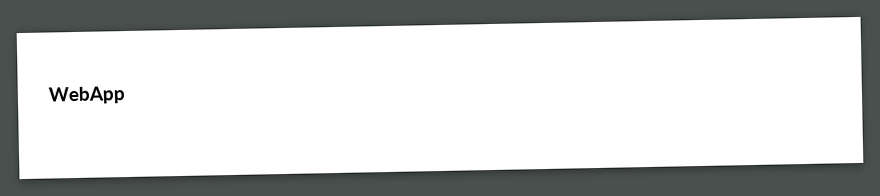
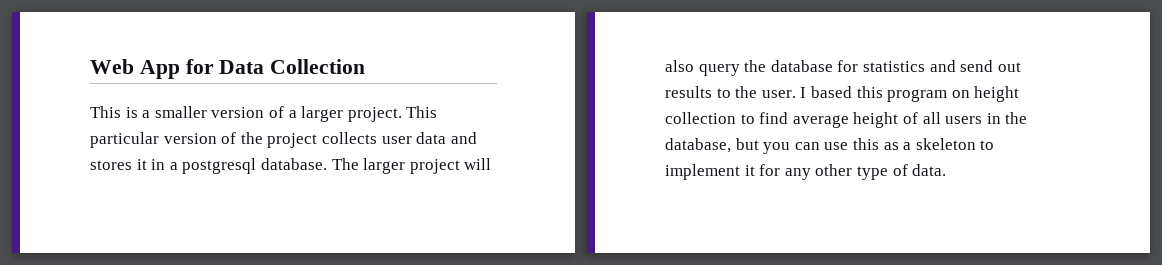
[48,86,126,105] WebApp -> [90,59,366,79] [90,106,438,122] [90,132,477,148] [90,158,492,174] [665,60,1021,76] [665,86,1020,102] [665,112,1028,128] [665,138,995,154] [665,164,947,180] Web App for Data Collection // This is a smaller version of a larger project. This particular version of the project collects user data and stores it in a postgresql database. The larger project will also query the database for statistics and send out results to the user. I based this program on height collection to find average height of all users in the database, but you can use this as a skeleton to implement it for any other type of data.

